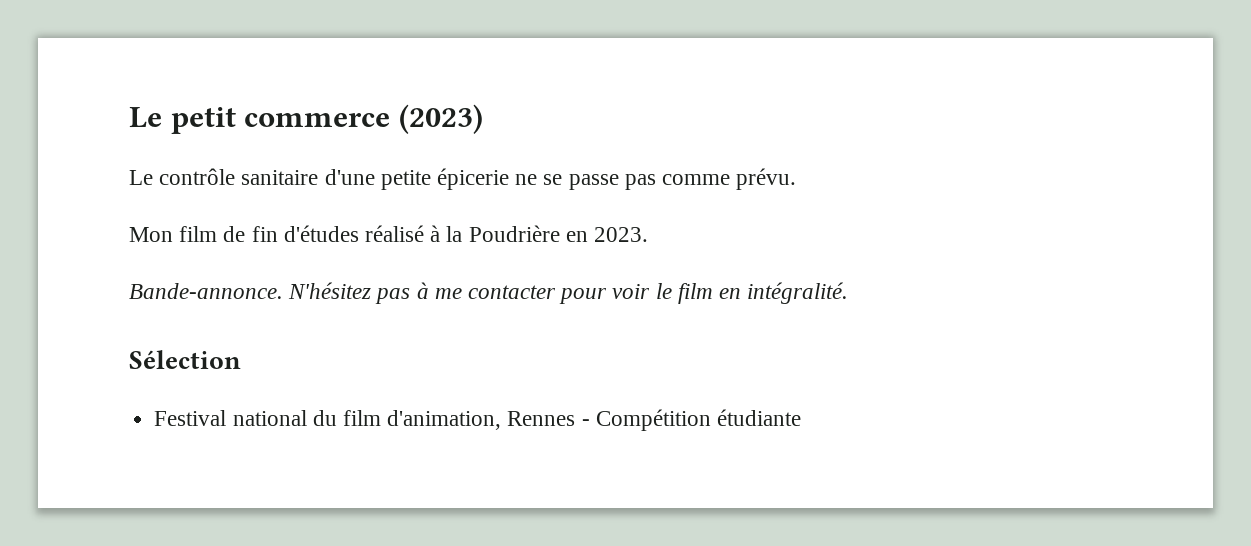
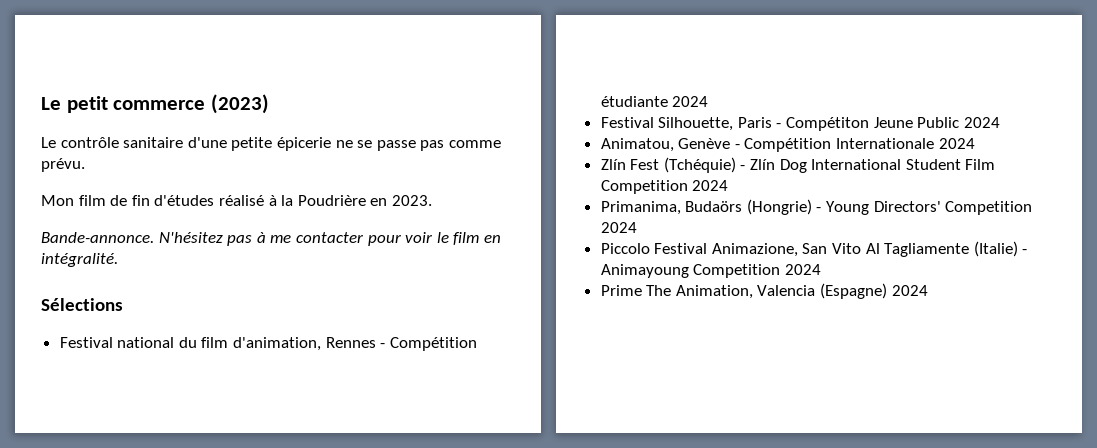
[129,350,241,369] Sélection -> [41,298,123,311] Sélections
(801, 417) none -> [672,96,709,107] [600,117,1000,131] [600,138,975,152] [600,157,996,173] [600,180,729,194] [600,199,1033,215] [600,222,637,233] [600,241,1028,257] [600,264,821,278] [600,283,928,299] 2024 // Festival Silhouette, Paris - Compétiton Jeune Public 2024 // Animatou, Genève - Compétition Internationale 2024 // Zlín Fest (Tchéquie) - Zlín Dog International Student Film Competition 2024 // Primanima, Budaörs (Hongrie) - Young Directors' Competition 2024 // Piccolo Festival Animazione, San Vito Al Tagliamente (Italie) - Animayoung Competition 2024 // Prime The Animation, Valencia (Espagne) 2024

